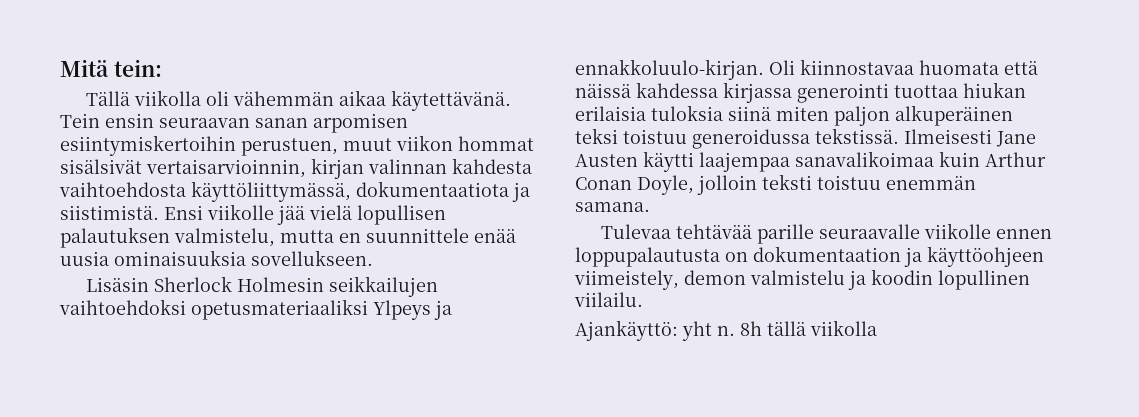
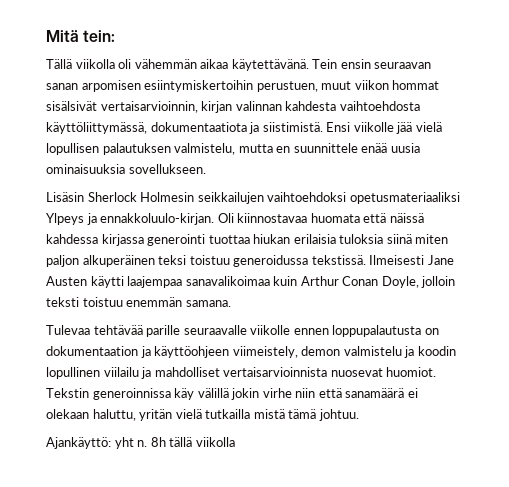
[574,292,643,307] viilailu. -> [103,367,437,379] [46,388,418,400] [46,409,359,421] viilailu ja mahdolliset vertaisarvioinnista nuosevat huomiot. Tekstin generoinnissa käy välillä jokin virhe niin että sanamäärä ei olekaan haluttu, yritän vielä tutkailla mistä tämä johtuu.

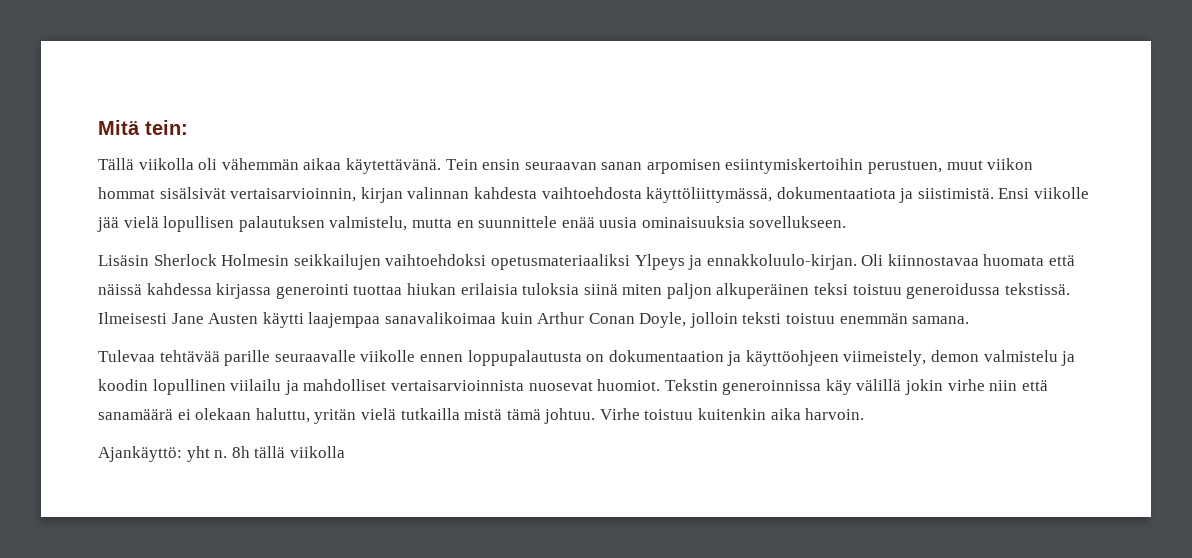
(359, 415) none -> [599,408,865,420] Virhe toistuu kuitenkin aika harvoin.

